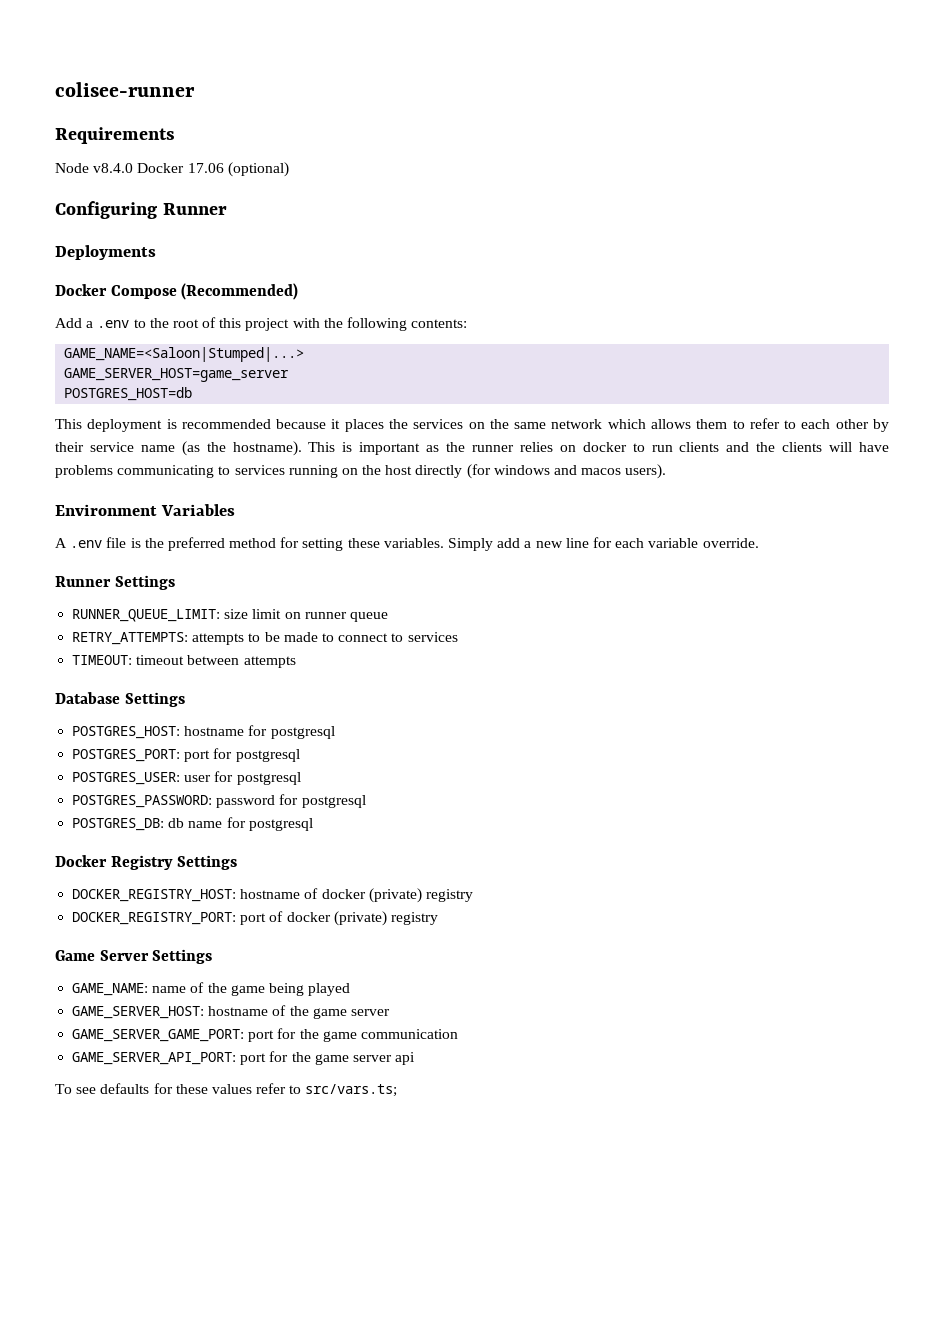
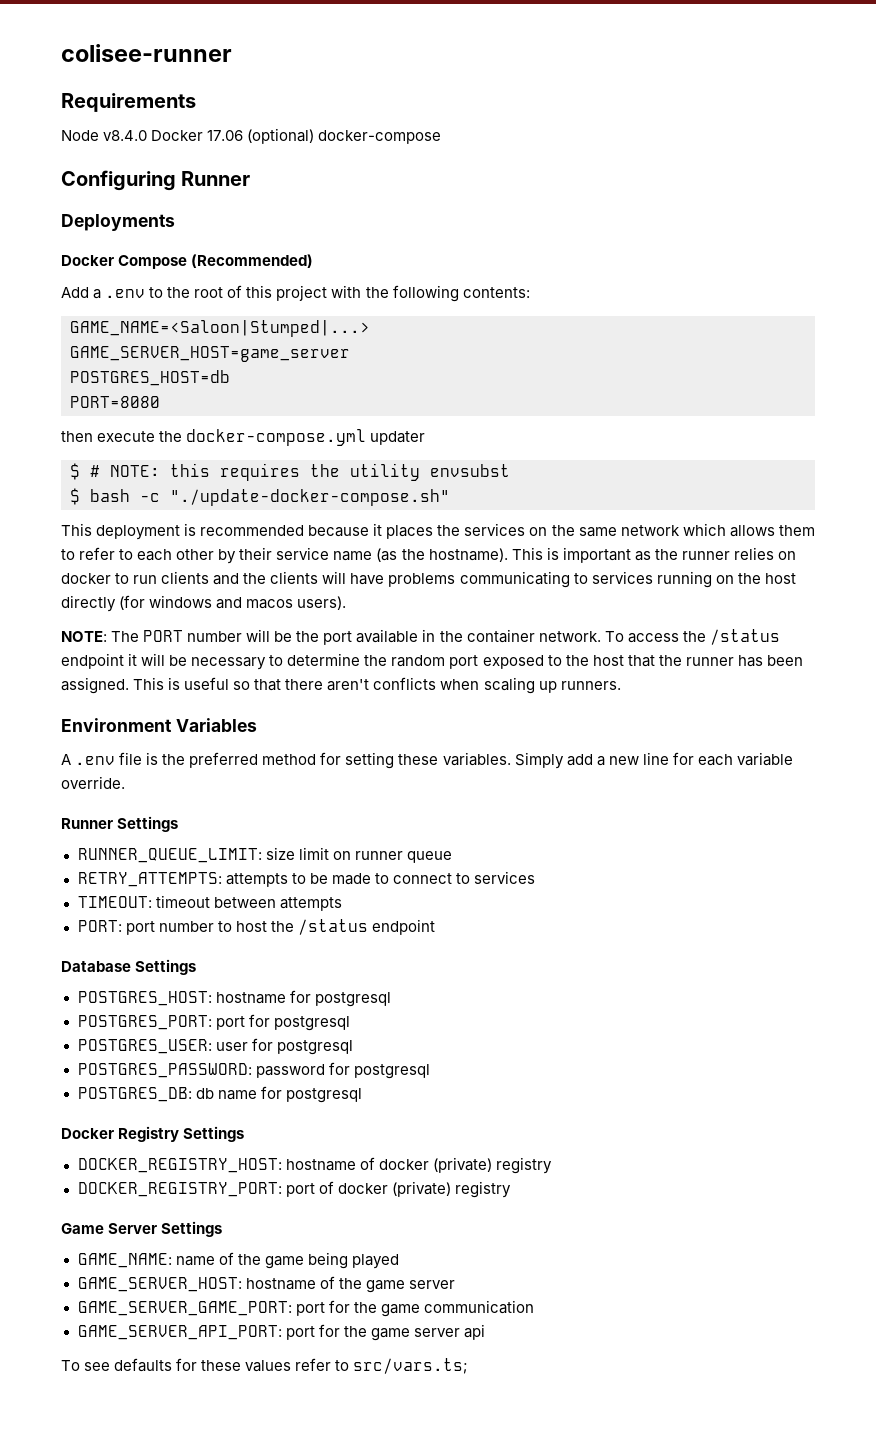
(289, 169) none -> [318,130,442,144] docker-compose
(193, 394) none -> [70,396,160,408] [61,429,426,446] [70,463,510,481] [70,488,450,506] // PORT=8080 // then execute the docker-compose.yml updater // $ # NOTE: this requires the utility envsubst // $ bash -c "./update-docker-compose.sh"
(667, 471) none -> [61,629,780,645] [61,653,803,670] [61,677,621,694] // NOTE: The PORT number will be the port available in the container network. To access the /status endpoint it will be necessary to determine the random port exposed to the host that the runner has been assigned. This is useful so that there aren't conflicts when scaling up runners.
(296, 662) none -> [77,919,435,935] // PORT: port number to host the /status endpoint

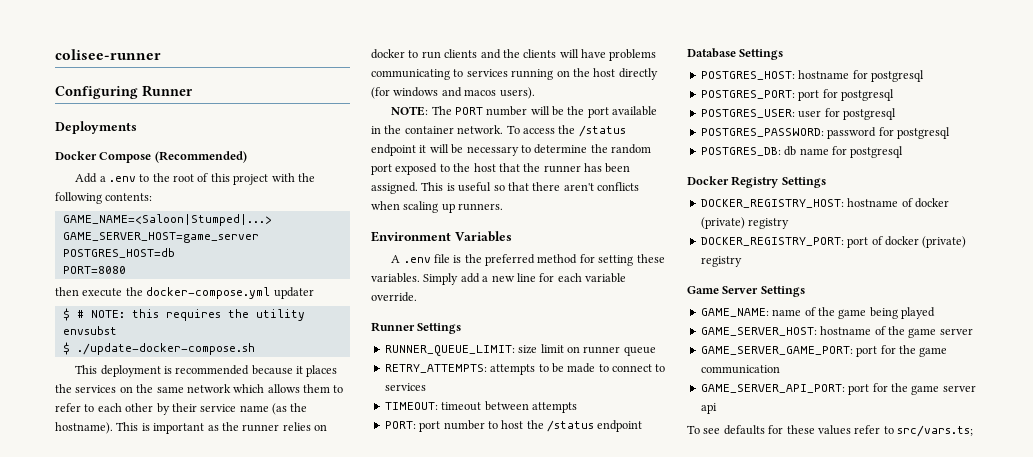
[61,93,196,112] [61,128,442,144] // Requirements // Node v8.4.0 Docker 17.06 (optional) docker-compose -> (161, 54) none
[90,489,450,506] bash -c "./update-docker-compose.sh" -> [76,343,255,355] ./update-docker-compose.sh

